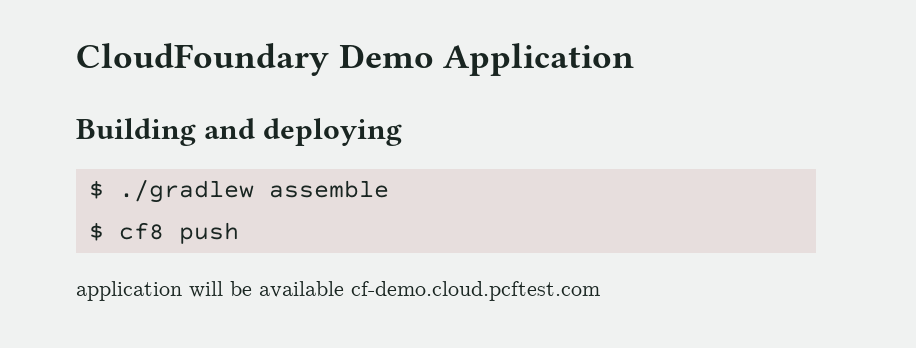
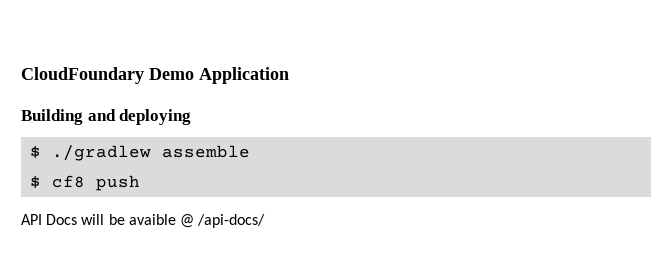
[76,281,600,301] application will be available cf-demo.cloud.pcftest.com -> [21,214,266,228] API Docs will be avaible @ /api-docs/

